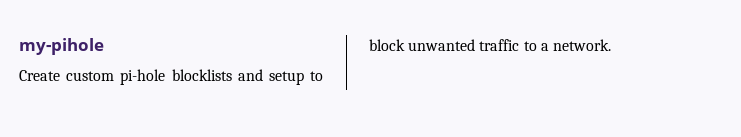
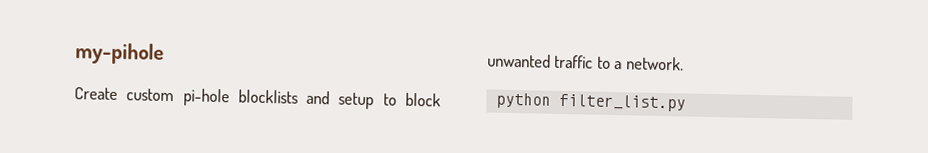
(611, 45) none -> [495,92,686,112] // python filter_list.py

